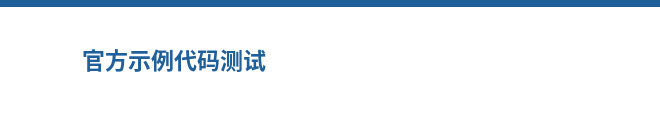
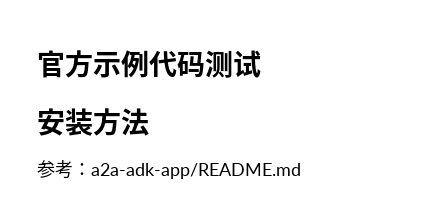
(266, 60) none -> [37,108,149,136] [37,160,301,179] // 安装方法 // 参考：a2a-adk-app/README.md

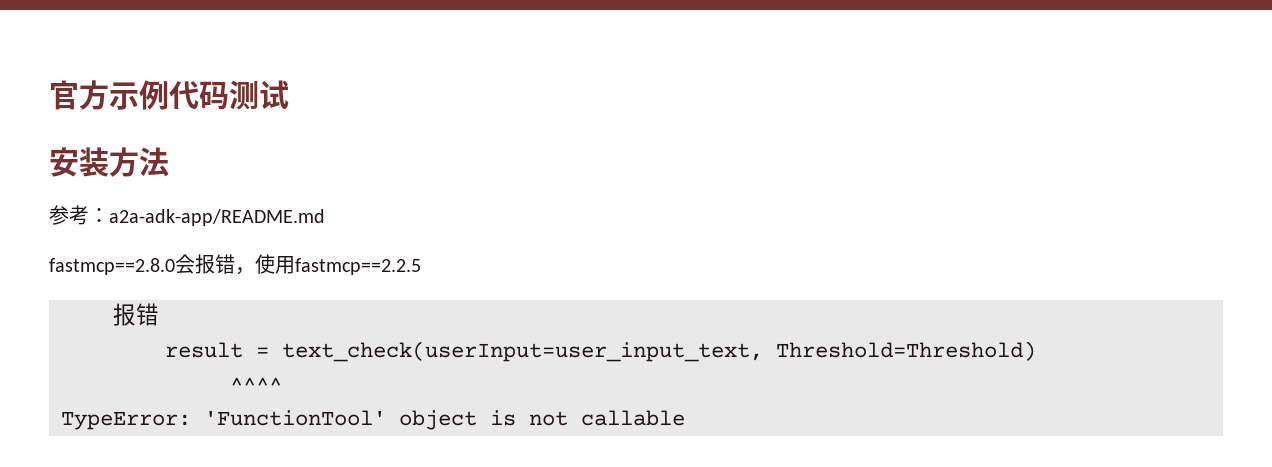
(301, 171) none -> [49,254,421,275] [113,303,159,326] [165,341,1036,362] [230,377,282,391] [61,410,685,430] // fastmcp==2.8.0会报错，使用fastmcp==2.2.5 // 报错 // result = text_check(userInput=user_input_text, Threshold=Threshold) // ^^^^ // TypeError: 'FunctionTool' object is not callable

